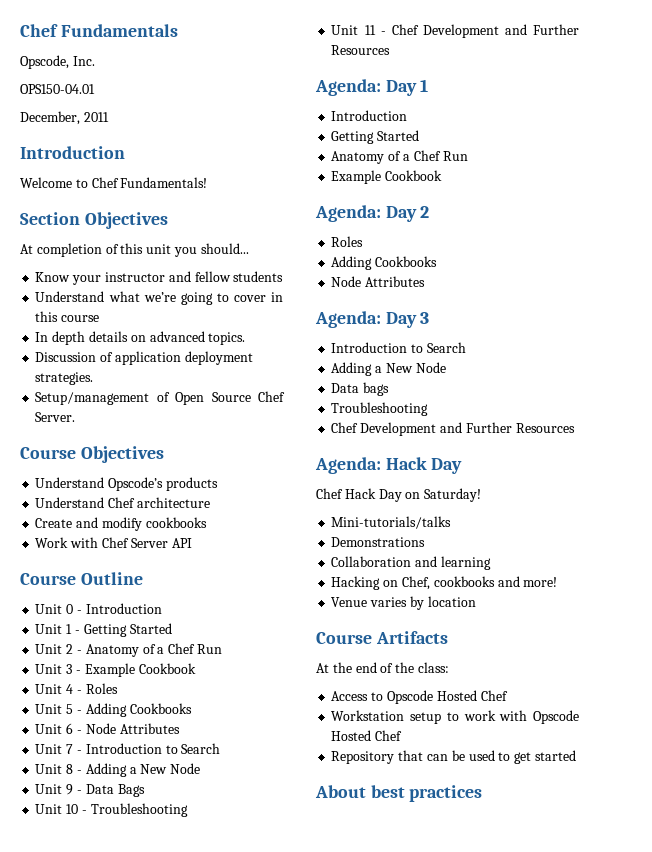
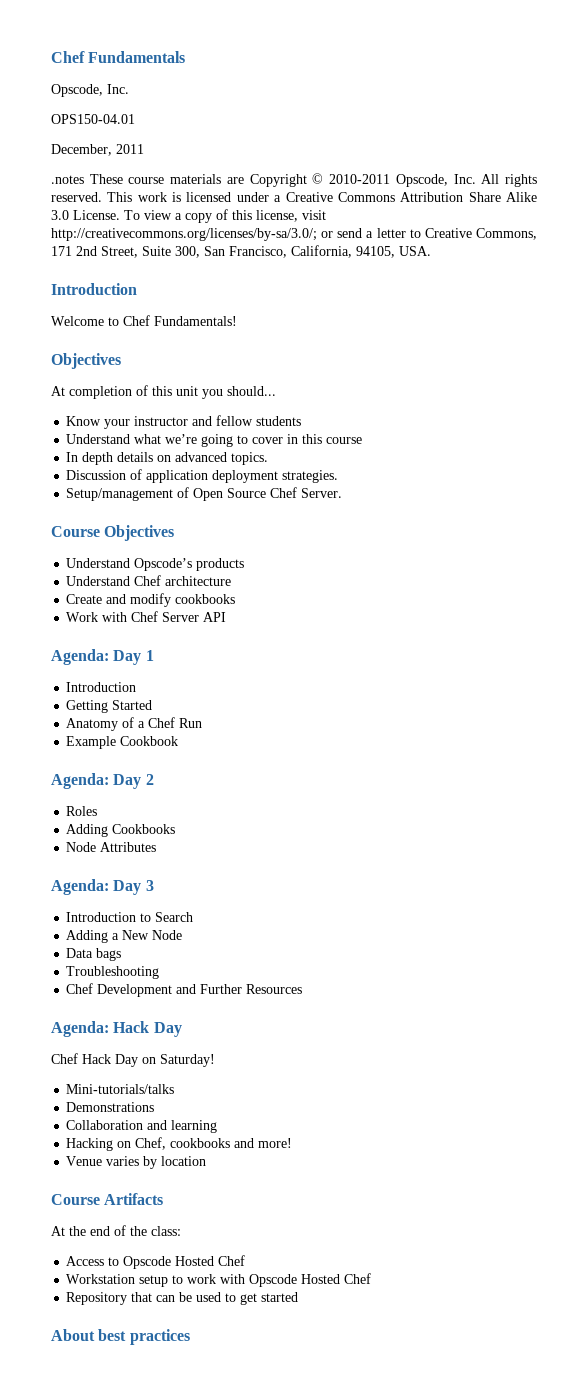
(109, 117) none -> [51,173,538,187] [51,192,537,202] [51,209,326,223] [51,228,538,241] [51,245,431,258] // .notes These course materials are Copyright © 2010-2011 Opscode, Inc. All rights reserved. This work is licensed under a Creative Commons Attribution Share Alike 3.0 License. To view a copy of this license, visit http://creativecommons.org/licenses/by-sa/3.0/; or send a letter to Creative Commons, 171 2nd Street, Suite 300, San Francisco, California, 94105, USA.
[20,212,80,225] Section -> (237, 321) none
[20,572,143,585] [35,603,162,614] [35,623,172,637] [35,643,222,657] [35,663,196,677] [35,683,118,694] [35,703,192,717] [35,723,180,734] [35,743,221,754] [35,763,201,777] [35,784,145,797] [35,803,188,817] [331,24,579,38] [331,45,391,55] // Course Outline // Unit 0 - Introduction // Unit 1 - Getting Started // Unit 2 - Anatomy of a Chef Run // Unit 3 - Example Cookbook // Unit 4 - Roles // Unit 5 - Adding Cookbooks // Unit 6 - Node Attributes // Unit 7 - Introduction to Search // Unit 8 - Adding a New Node // Unit 9 - Data Bags // Unit 10 - Troubleshooting // Unit 11 - Chef Development and Further Resources -> (227, 617) none

